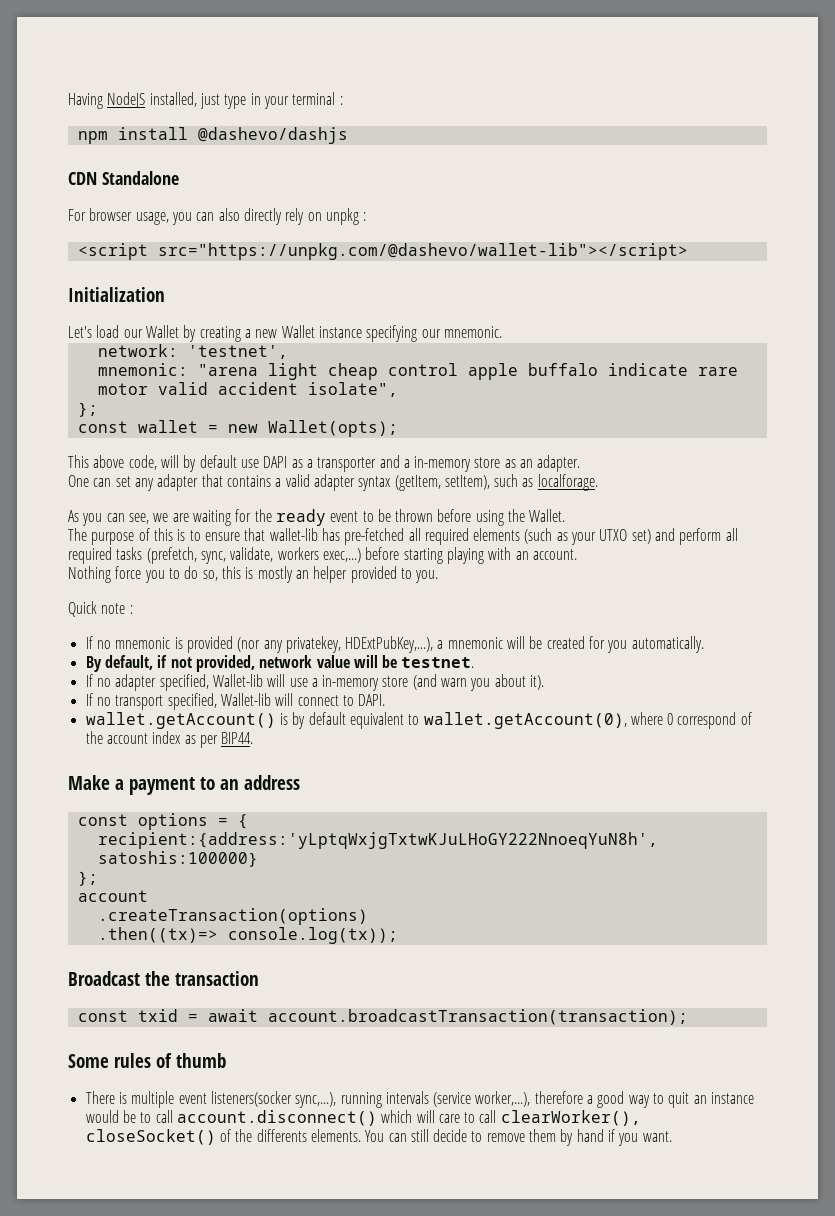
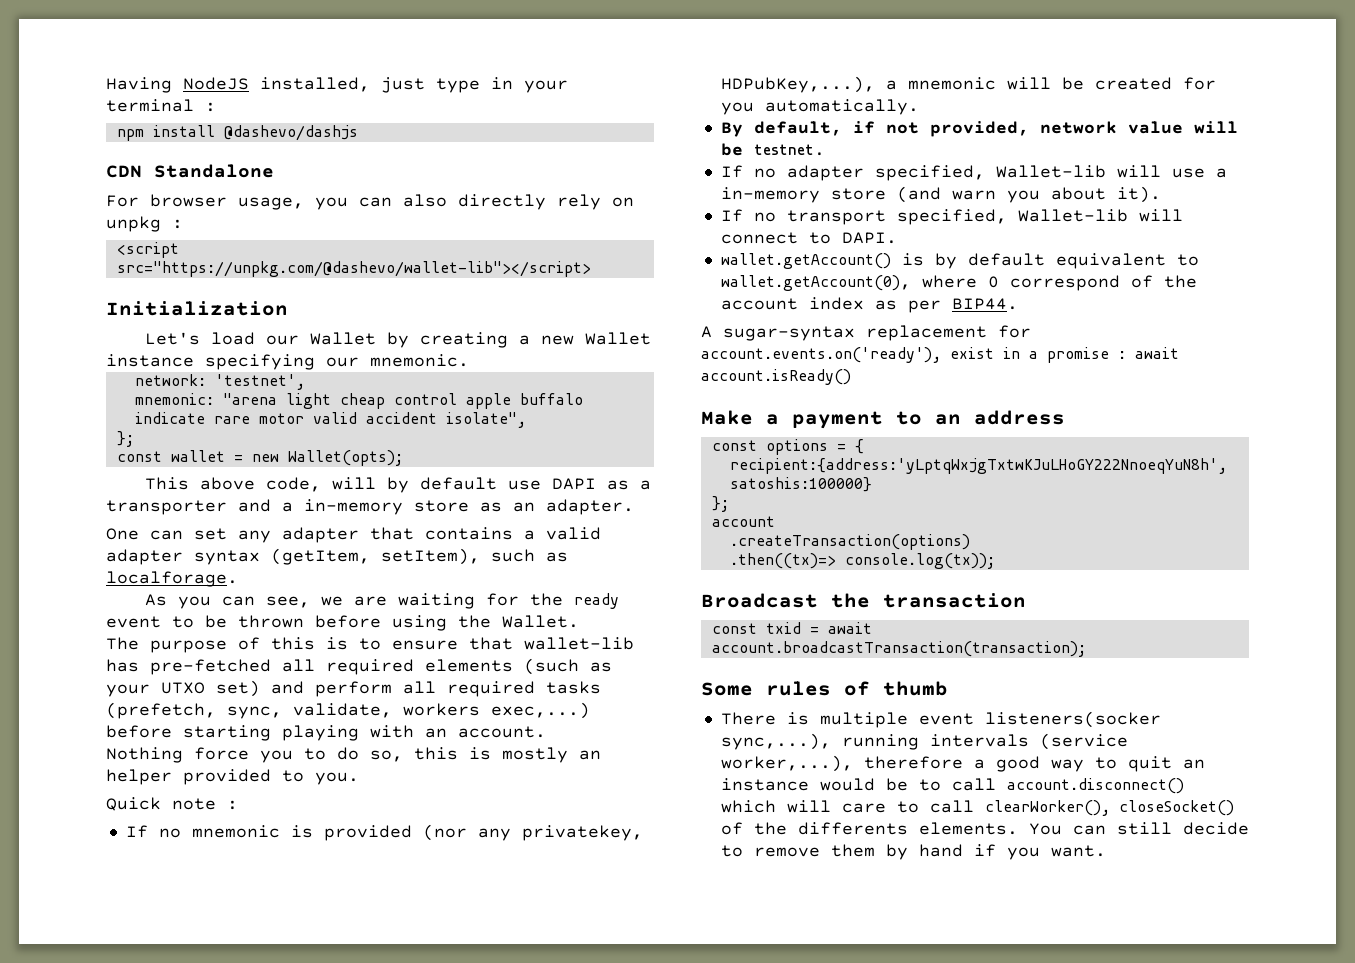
[345,636,434,653] HDExtPubKey,...), -> [720,76,875,93] HDPubKey,...),
(254, 738) none -> [701,325,1031,341] [701,347,1179,363] [701,369,851,385] // A sugar-syntax replacement for account.events.on('ready'), exist in a promise : await account.isReady()

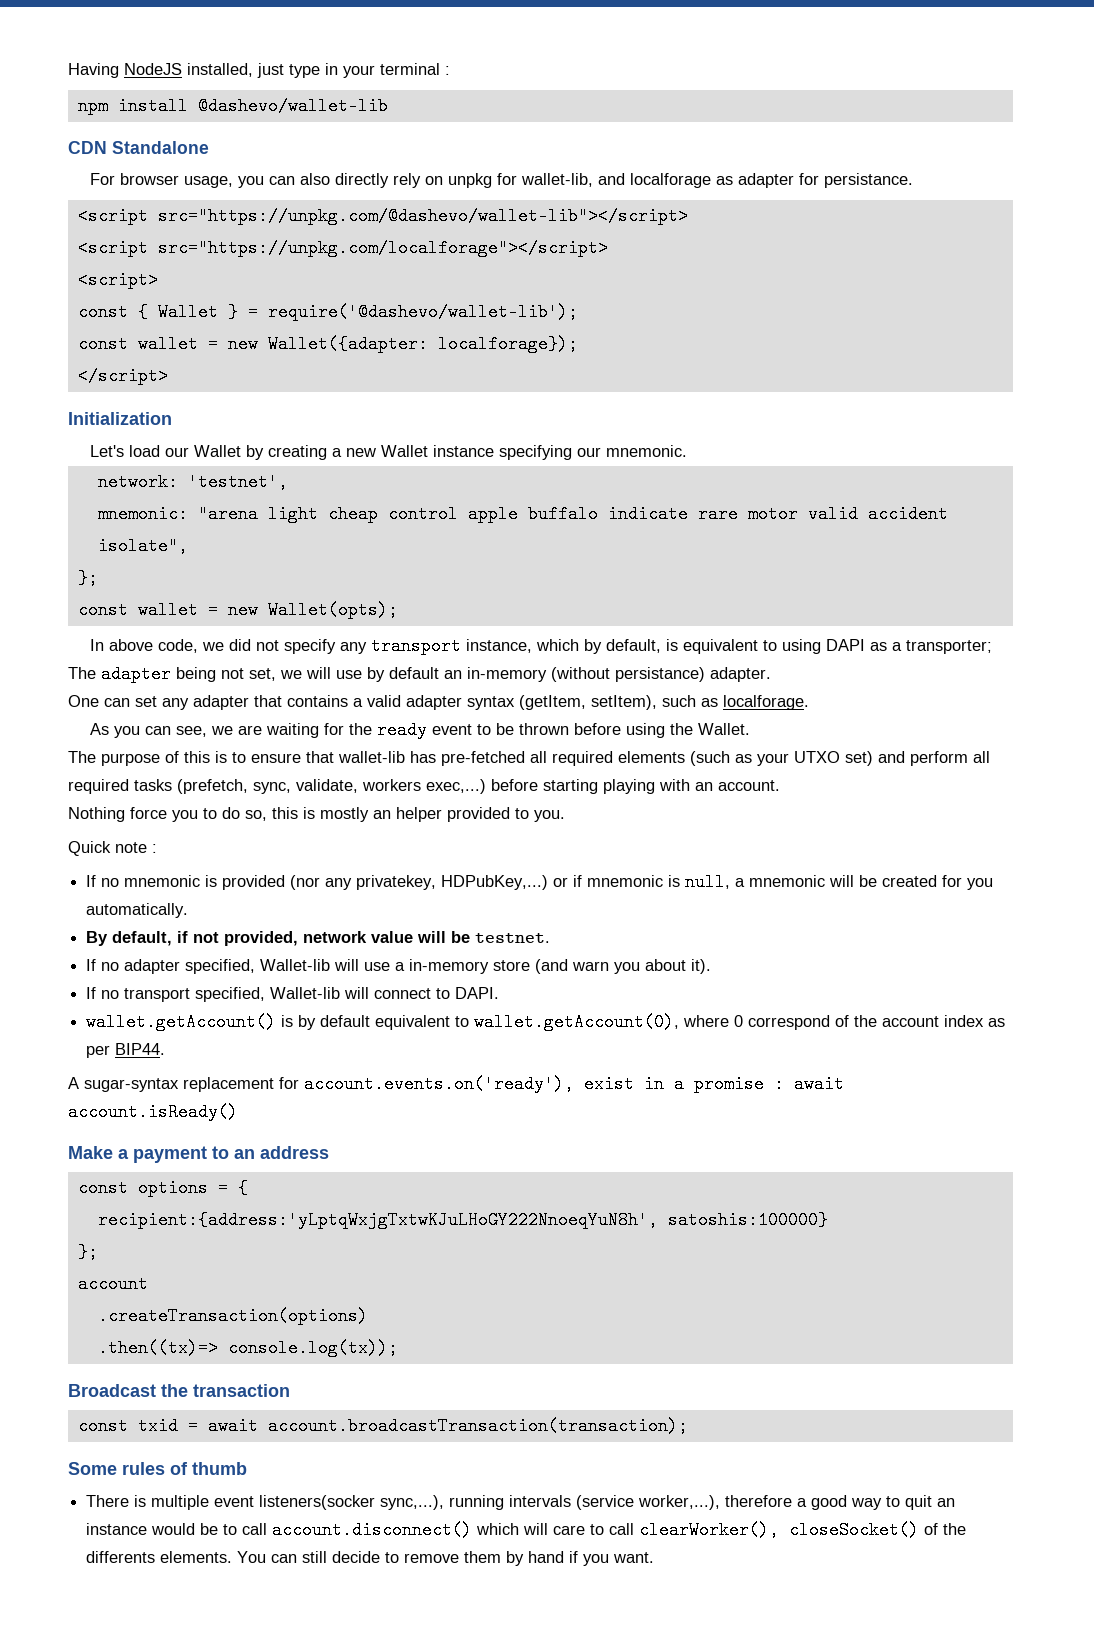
[223,125,358,141] @dashevo/dashjs -> [197,97,388,115] @dashevo/wallet-lib
[172,219,183,229] [116,242,179,258] [116,261,591,277] : // <script src="https://unpkg.com/@dashevo/wallet-lib"></script> -> [496,173,913,188] [77,207,688,225] [77,239,608,257] [77,271,158,289] [77,303,578,321] [77,335,578,353] [77,367,168,385] for wallet-lib, and localforage as adapter for persistance. // <script src="https://unpkg.com/@dashevo/wallet-lib"></script> // <script src="https://unpkg.com/localforage"></script> // <script> // const { Wallet } = require('@dashevo/wallet-lib'); // const wallet = new Wallet({adapter: localforage}); // </script>
[145,477,190,490] This -> [89,639,104,651] In
[332,477,652,493] [106,499,535,515] will by default use DAPI as a transporter and a in-memory store as an -> [201,637,992,655] [68,665,705,683] we did not specify any transport instance, which by default, is equivalent to using DAPI as a transporter; The adapter being not set, we will use by default an in-memory (without persistance)
[720,76,875,93] HDPubKey,...), -> [441,873,731,891] HDPubKey,...) or if mnemonic is null,

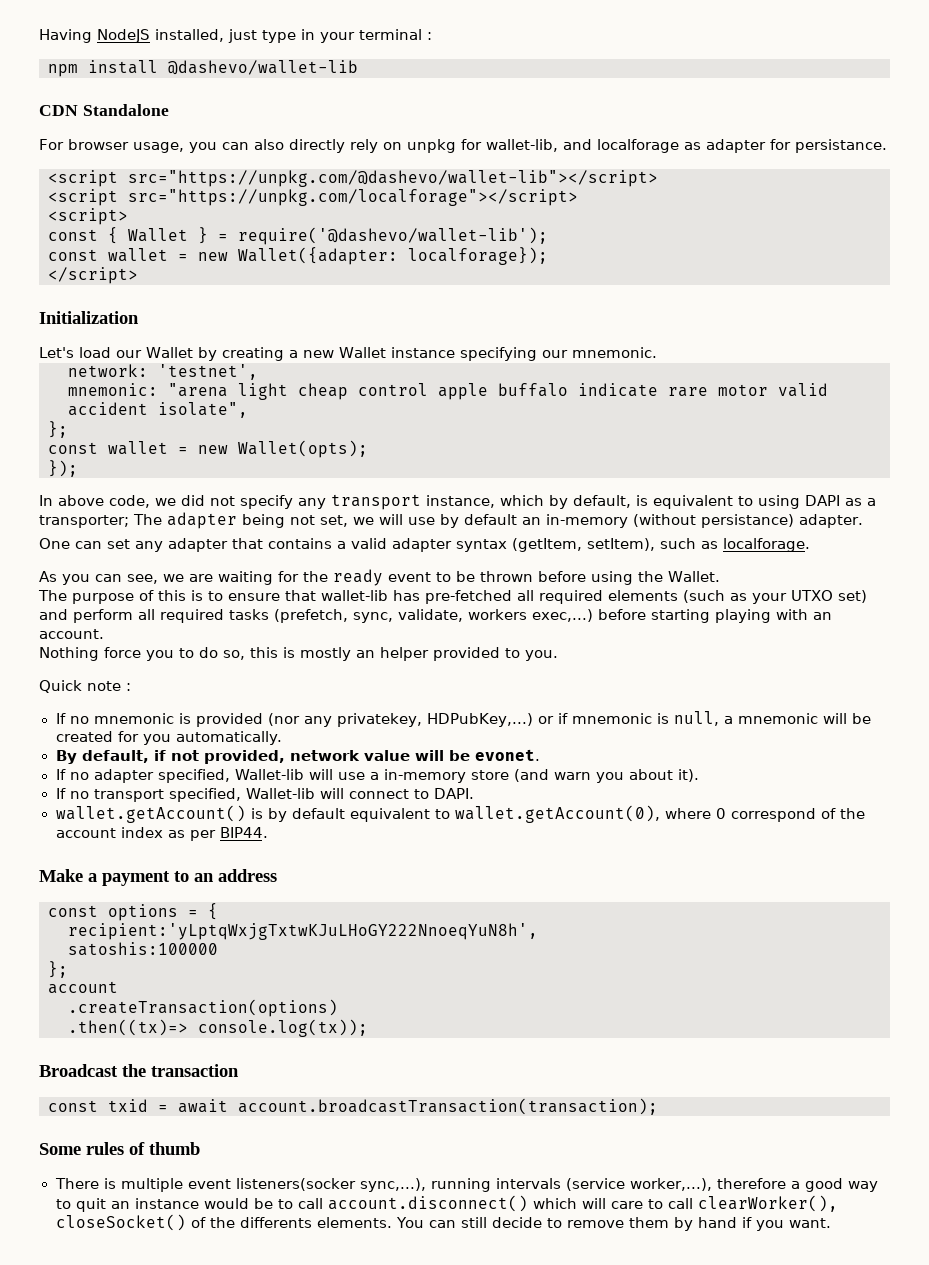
(398, 610) none -> [48,460,78,477] // });
[475,933,551,943] testnet. -> [474,749,540,761] evonet.
[68,1075,844,1093] [68,1103,238,1121] // A sugar-syntax replacement for account.events.on('ready'), exist in a promise : await account.isReady() -> (268, 832) none
[97,1211,828,1229] recipient:{address:'yLptqWxjgTxtwKJuLHoGY222NnoeqYuN8h', satoshis:100000} -> [68,923,538,940] [68,942,218,956] recipient:'yLptqWxjgTxtwKJuLHoGY222NnoeqYuN8h', // satoshis:100000

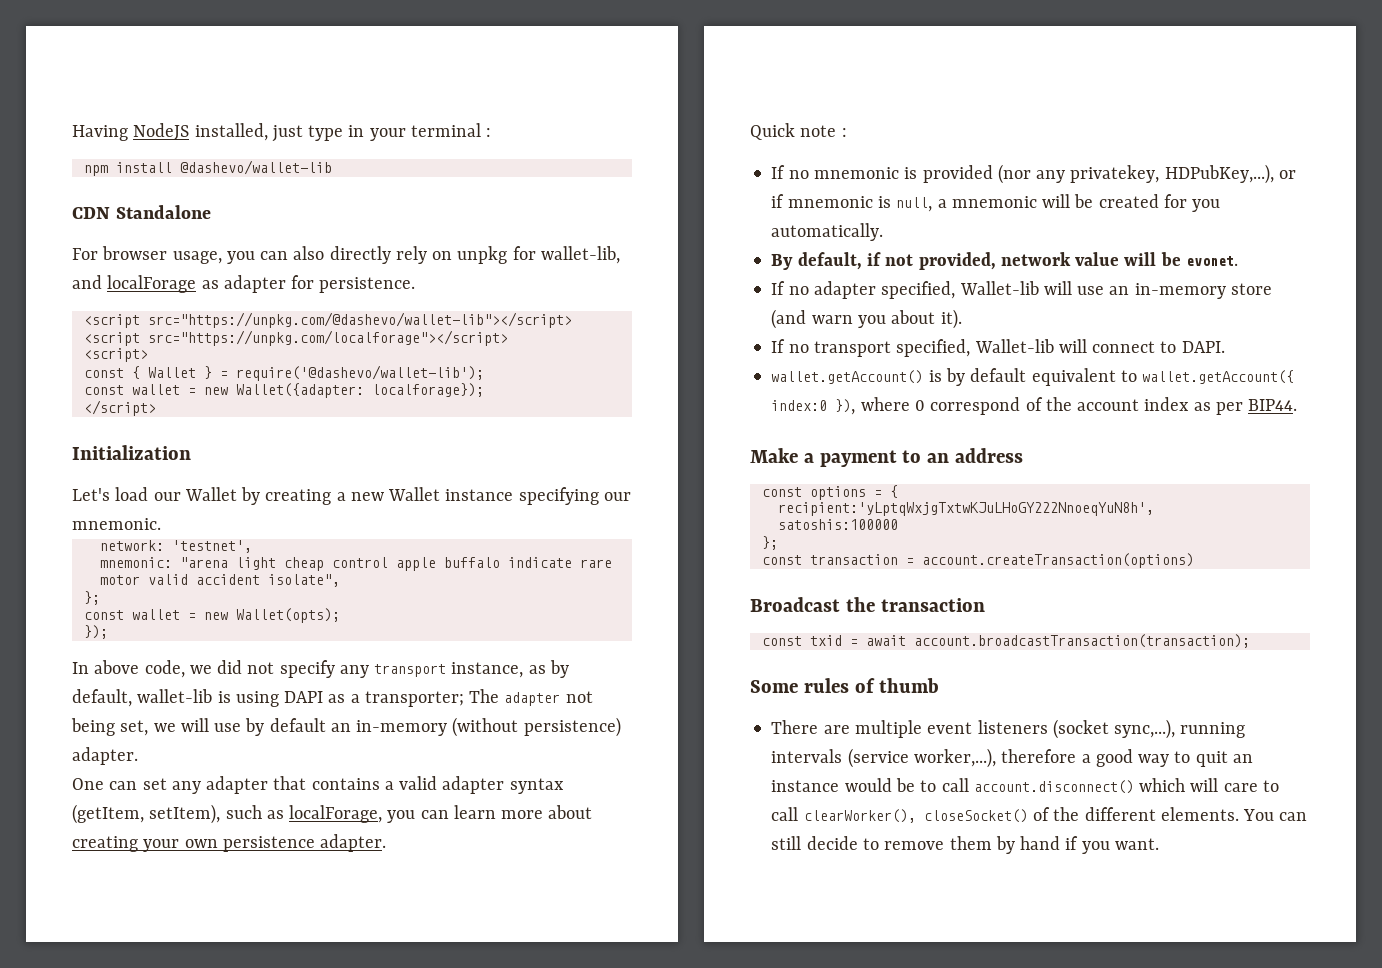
[597,139,679,153] localforage -> [107,275,197,293] localForage
[795,139,887,153] persistance. -> [319,277,416,293] persistence.
[500,495,544,506] which -> [528,665,546,674] as
[636,495,753,509] is equivalent to -> [137,689,231,703] wallet-lib is
[242,514,315,528] being not -> [565,691,593,703] [71,718,115,736] not being
[701,514,794,528] persistance) -> [523,717,621,737] persistence)
[723,538,810,552] [39,569,720,586] [38,590,867,604] [39,609,832,623] [39,629,104,639] [39,647,558,661] localforage. // As you can see, we are waiting for the ready event to be thrown before using the Wallet. // The purpose of this is to ensure that wallet-lib has pre-fetched all required elements (such as your UTXO set) and perform all required tasks (prefetch, sync, validate, workers exec,...) before starting playing with an account. // Nothing force you to do so, this is mostly an helper provided to you. -> [289,805,593,823] [72,834,387,852] localForage, you can learn more about creating your own persistence adapter.
[426,713,533,727] HDPubKey,...) -> [1164,164,1274,184] HDPubKey,...),
[370,772,380,780] a -> [1109,286,1130,295] an
[454,805,660,823] wallet.getAccount(0), -> [1142,370,1295,384] [771,399,856,415] wallet.getAccount({ index:0 }),
[48,981,118,994] [68,999,338,1017] [68,1019,368,1037] account // .createTransaction(options) // .then((tx)=> console.log(tx)); -> [761,553,1194,568] const transaction = account.createTransaction(options)
[103,1178,116,1189] is -> [823,725,850,734] are
[235,1178,356,1191] listeners(socker -> [977,719,1109,739] listeners (socket
[239,1217,312,1228] differents -> [1084,807,1156,821] different

